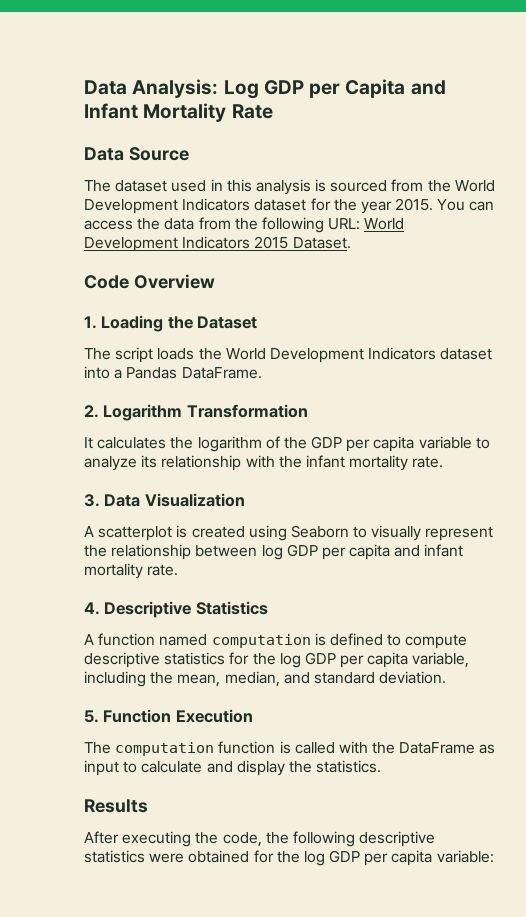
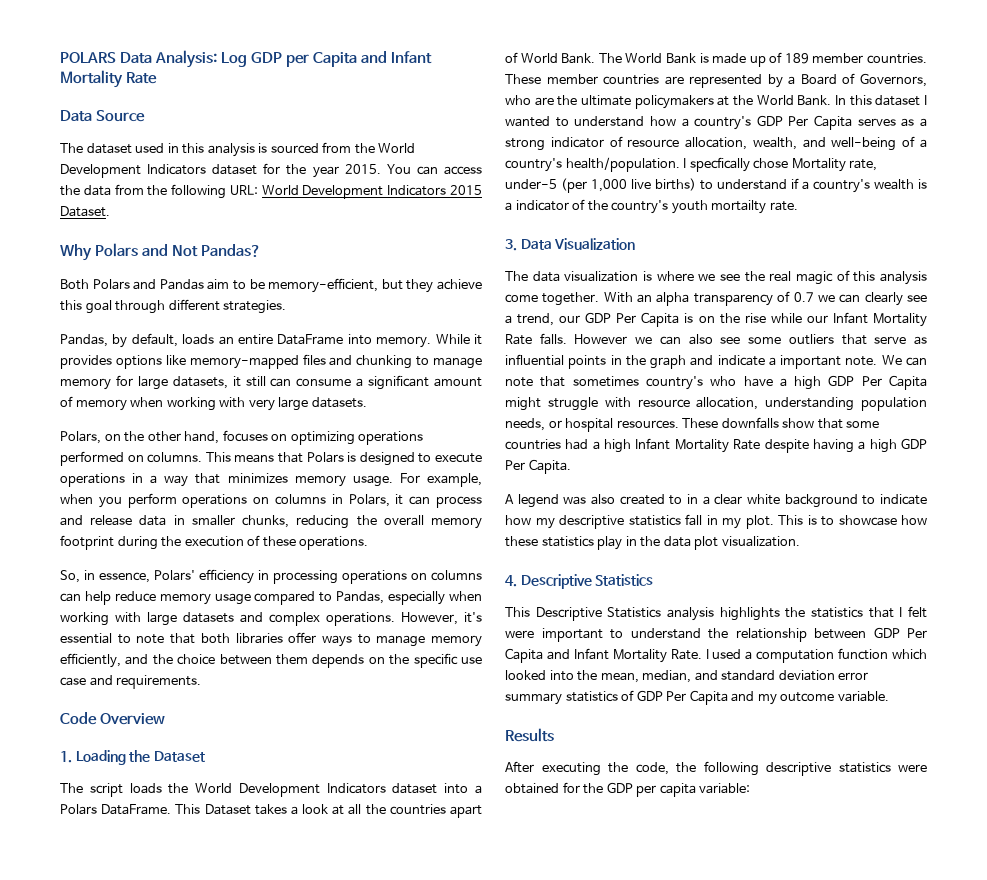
(84, 87) none -> [60,52,116,63] POLARS
(351, 243) none -> [60,243,261,261] [60,278,482,293] [60,299,287,314] [60,333,482,348] [60,354,482,369] [60,375,482,390] [60,396,367,411] [60,430,424,445] [60,451,483,466] [60,473,482,487] [60,493,483,508] [60,515,483,529] [60,535,369,550] [60,569,482,584] [60,591,483,605] [60,612,482,626] [60,632,482,647] [60,653,482,668] [60,675,202,689] // Why Polars and Not Pandas? // Both Polars and Pandas aim to be memory-efficient, but they achieve this goal through different strategies. // Pandas, by default, loads an entire DataFrame into memory. While it provides options like memory-mapped files and chunking to manage memory for large datasets, it still can consume a significant amount of memory when working with very large datasets. // Polars, on the other hand, focuses on optimizing operations performed on columns. This means that Polars is designed to execute operations in a way that minimizes memory usage. For example, when you perform operations on columns in Polars, it can process and release data in smaller chunks, reducing the overall memory footprint during the execution of these operations. // So, in essence, Polars' efficiency in processing operations on columns can help reduce memory usage compared to Pandas, especially when working with large datasets and complex operations. However, it's essential to note that both libraries offer ways to manage memory efficiently, and the choice between them depends on the specific use case and requirements.
[126,367,178,379] Pandas -> [60,804,97,815] Polars
[84,404,308,421] [84,436,490,452] [84,455,444,471] [84,493,245,507] [84,525,494,541] [84,544,464,560] [84,563,179,579] [84,601,268,618] [84,633,468,649] [84,652,470,668] [84,671,146,687] // 2. Logarithm Transformation // It calculates the logarithm of the GDP per capita variable to analyze its relationship with the infant mortality rate. // 3. Data Visualization // A scatterplot is created using Seaborn to visually represent the relationship between log GDP per capita and infant mortality rate. // 4. Descriptive Statistics // A function named computation is defined to compute descriptive statistics for the log GDP per capita variable, including -> [175,804,483,818] [505,52,927,67] [505,73,927,88] [505,95,927,109] [505,115,927,130] [505,136,927,151] [505,157,878,172] [505,178,927,193] [505,199,798,214] [505,238,636,251] [505,270,927,285] [505,291,928,306] [505,312,927,327] [505,333,927,345] [505,354,927,369] [505,375,927,390] [505,397,927,411] [505,417,880,432] [505,438,927,453] [505,459,571,474] [505,494,927,508] [505,514,927,529] [505,536,800,550] [505,574,654,589] [505,606,927,621] [505,627,927,642] [505,648,927,663] [505,670,574,681] This Dataset takes a look at all the countries apart of World Bank. The World Bank is made up of 189 member countries. These member countries are represented by a Board of Governors, who are the ultimate policymakers at the World Bank. In this dataset I wanted to understand how a country's GDP Per Capita serves as a strong indicator of resource allocation, wealth, and well-being of a country's health/population. I specfically chose Mortality rate, under-5 (per 1,000 live births) to understand if a country's wealth is a indicator of the country's youth mortailty rate. // 3. Data Visualization // The data visualization is where we see the real magic of this analysis come together. With an alpha transparency of 0.7 we can clearly see a trend, our GDP Per Capita is on the rise while our Infant Mortality Rate falls. However we can also see some outliers that serve as influential points in the graph and indicate a important note. We can note that sometimes country's who have a high GDP Per Capita might struggle with resource allocation, understanding population needs, or hospital resources. These downfalls show that some countries had a high Infant Mortality Rate despite having a high GDP Per Capita. // A legend was also created to in a clear white background to indicate how my descriptive statistics fall in my plot. This is to showcase how these statistics play in the data plot visualization. // 4. Descriptive Statistics // This Descriptive Statistics analysis highlights the statistics that I felt were important to understand the relationship between GDP Per Capita and Infant Mortality Rate. I used a computation function which looked into
[379,671,447,684] [84,709,253,723] [84,741,496,756] [84,760,382,776] deviation. // 5. Function Execution // The computation function is called with the DataFrame as input to calculate and display the statistics. -> [778,670,869,681] [505,690,889,705] deviation error summary statistics of GDP Per Capita and my outcome variable.
[303,851,325,866] log -> (604, 788) none

